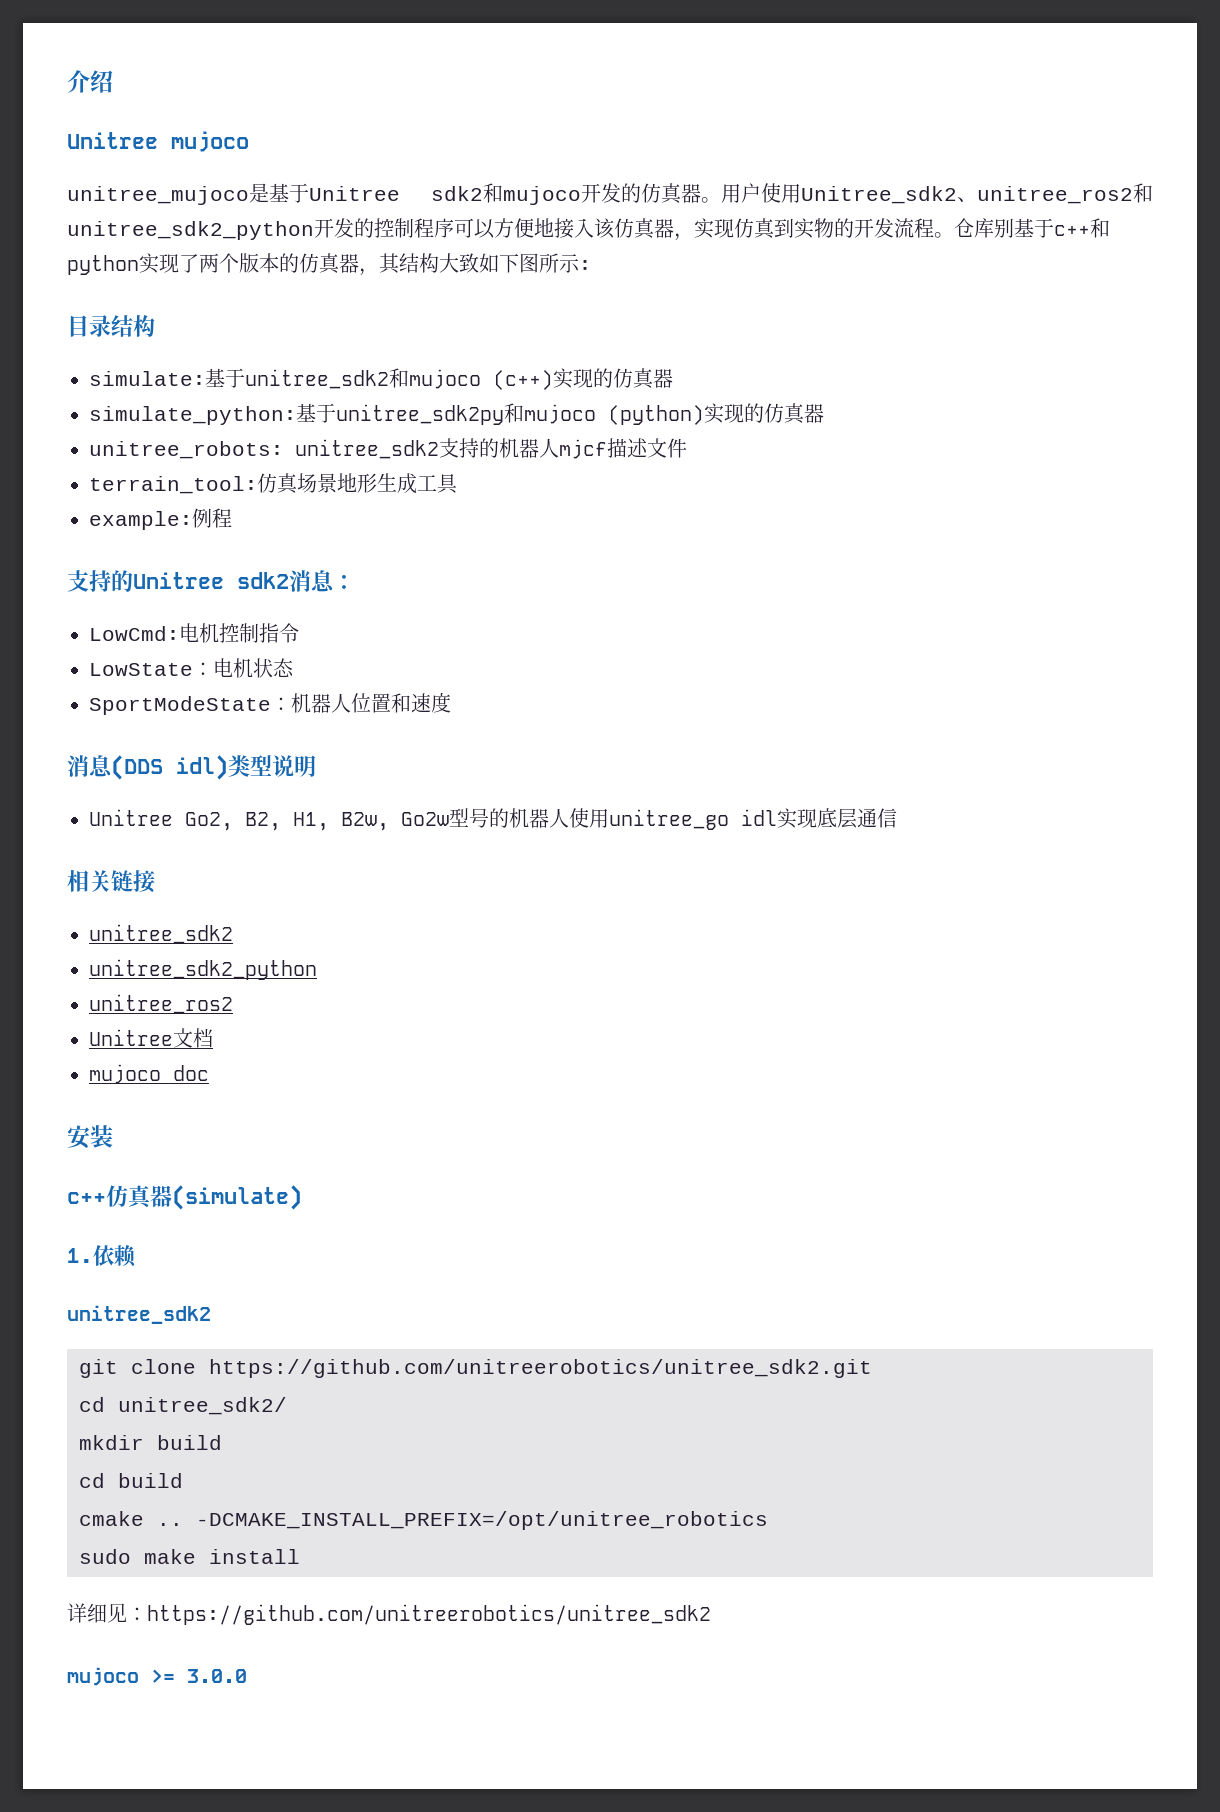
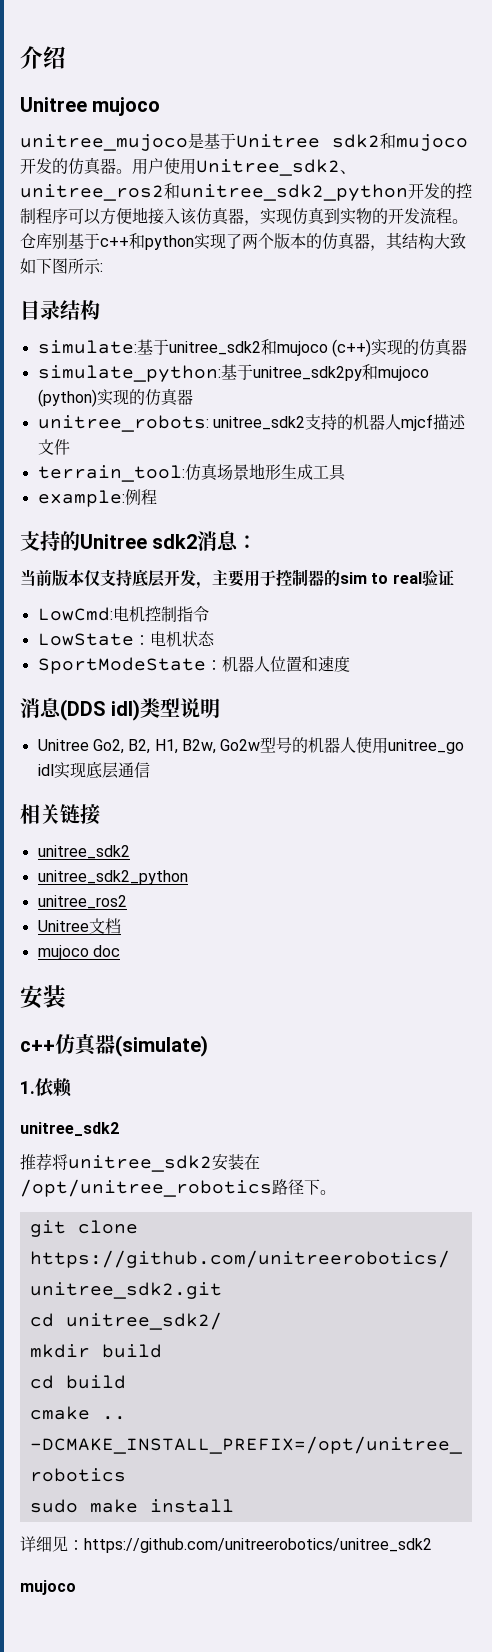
(355, 582) none -> [20,569,454,589] // 当前版本仅支持底层开发，主要用于控制器的sim to real验证
(211, 1314) none -> [20,1153,260,1172] [20,1179,336,1197] // 推荐将unitree_sdk2安装在/opt/unitree_robotics路径下。
[151,1669,247,1683] >= 3.0.0 -> (76, 1587) none

